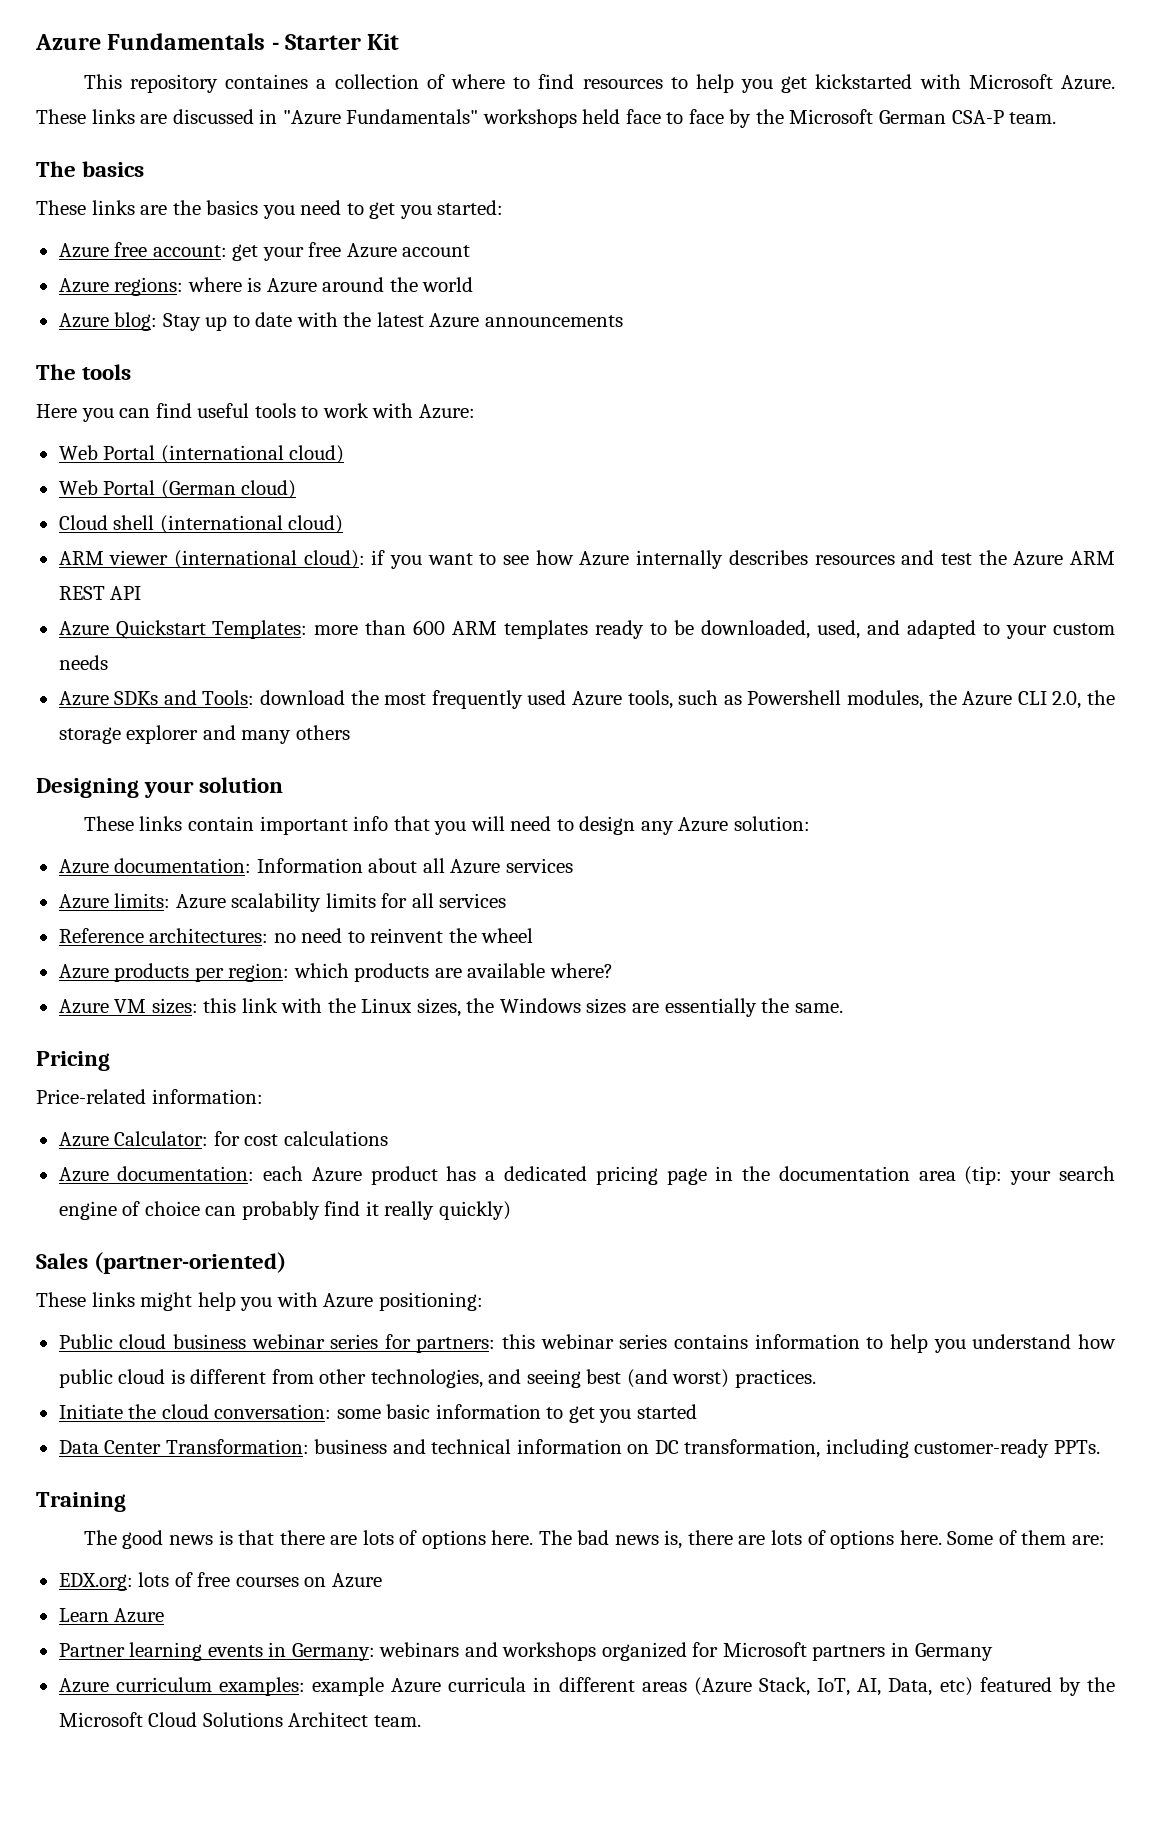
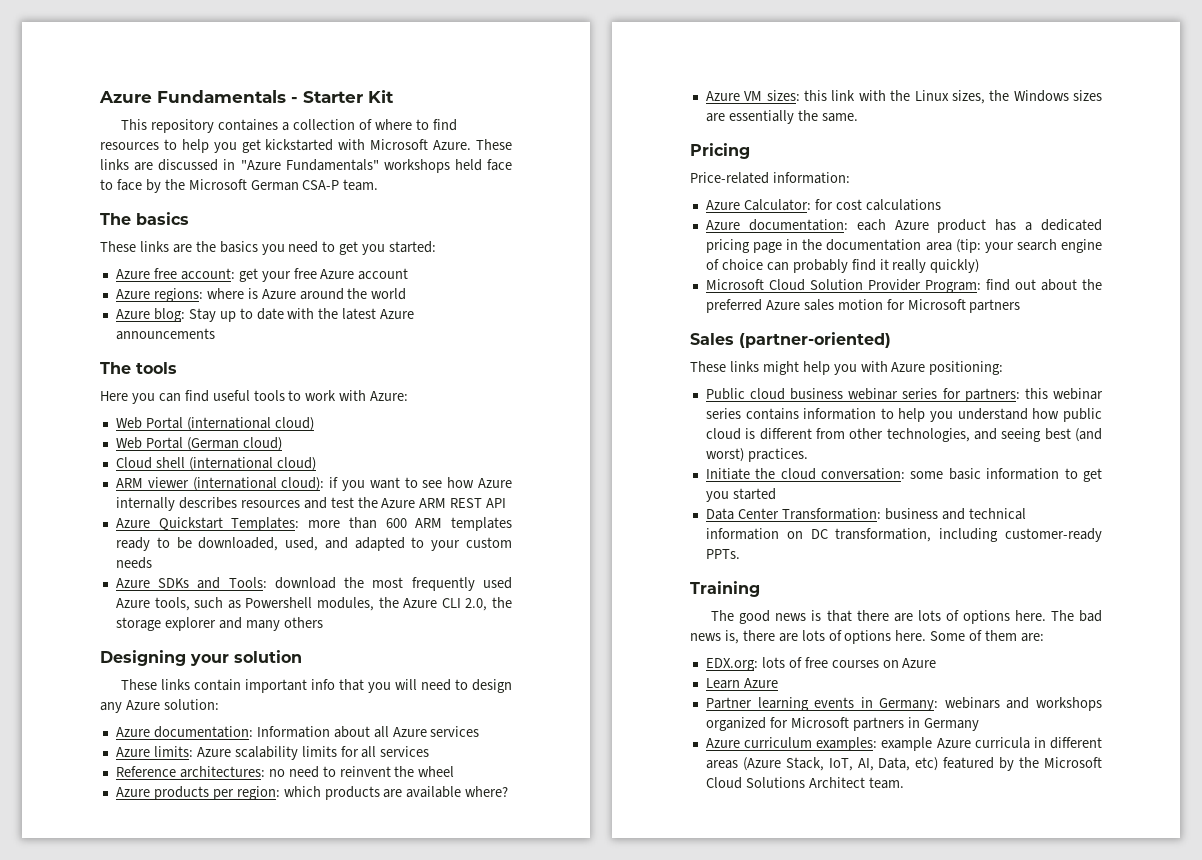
(511, 1210) none -> [705,279,1102,293] [705,299,1021,313] // Microsoft Cloud Solution Provider Program: find out about the preferred Azure sales motion for Microsoft partners

